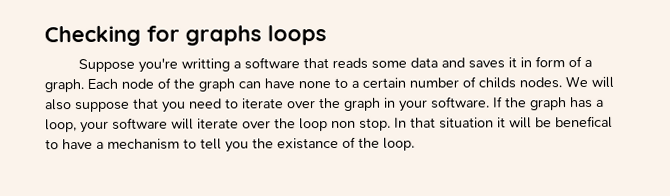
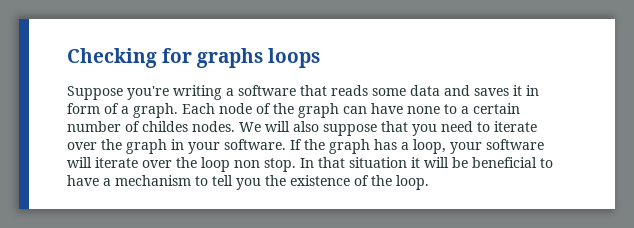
[181,58,231,72] writting -> [173,85,222,100] writing
[478,77,516,89] childs -> [142,121,188,132] childes
[555,115,613,129] benefical -> [472,157,537,168] beneficial
[277,137,339,150] existance -> [290,175,350,186] existence

